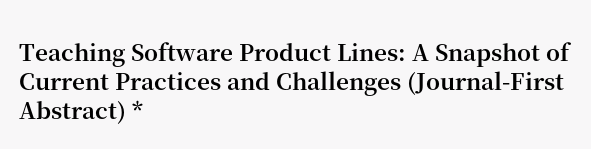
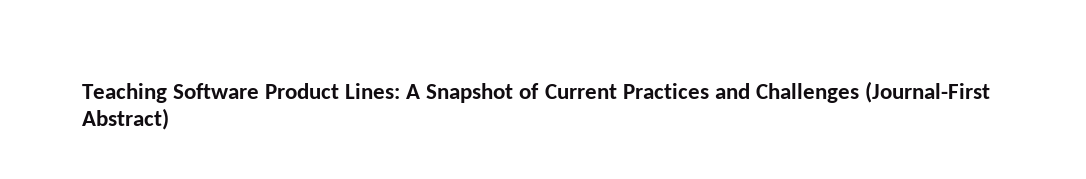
[132,100,144,119] * -> (169, 119) none

